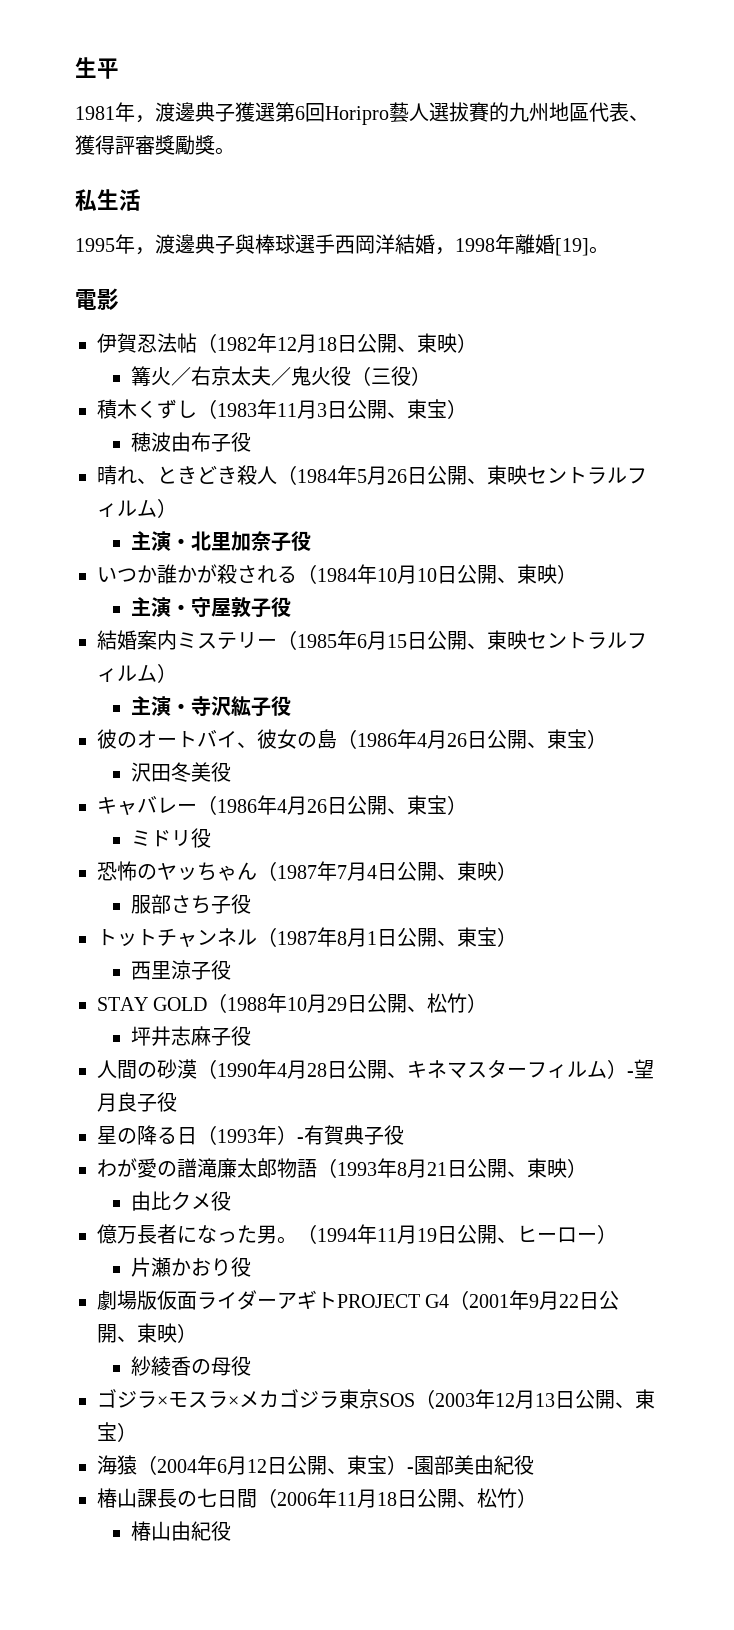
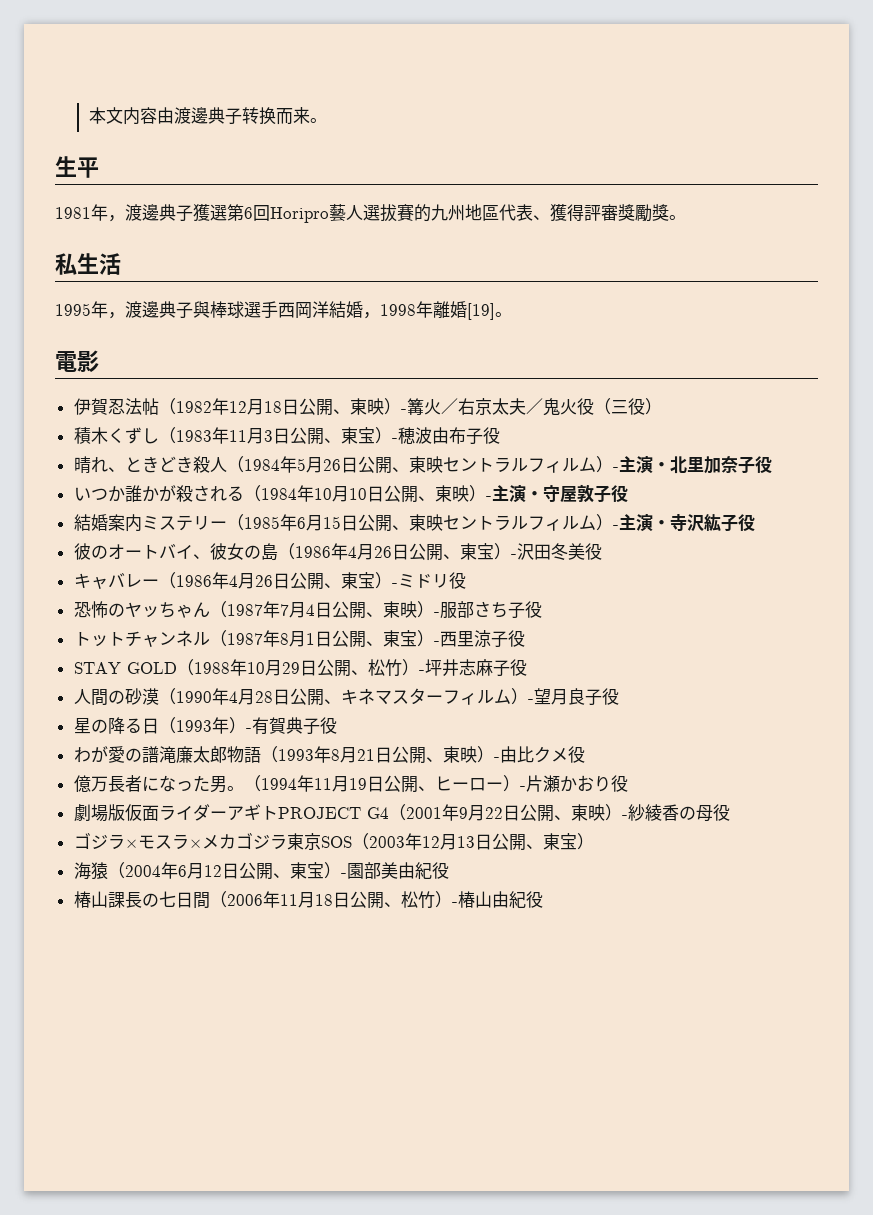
(75, 67) none -> [88,107,327,125] 本文内容由渡邊典子转换而来。 //
(477, 343) // -> [400,409,407,413] -
(467, 409) // -> [391,438,398,442] -
(177, 508) // -> [612,467,619,471] -
(577, 574) // -> [485,496,492,500] -
(177, 673) // -> [612,525,619,529] -
(607, 739) // -> [510,554,517,558] -
(467, 805) // -> [391,583,398,587] -
(517, 871) // -> [433,612,440,616] -
(517, 937) // -> [433,641,440,645] -
(488, 1003) // -> [418,670,425,674] -
(587, 1168) // -> [493,757,500,761] -
(617, 1234) // -> [519,786,526,790] -
(197, 1333) // -> [621,815,628,819] -
(537, 1498) // -> [451,902,458,906] -

